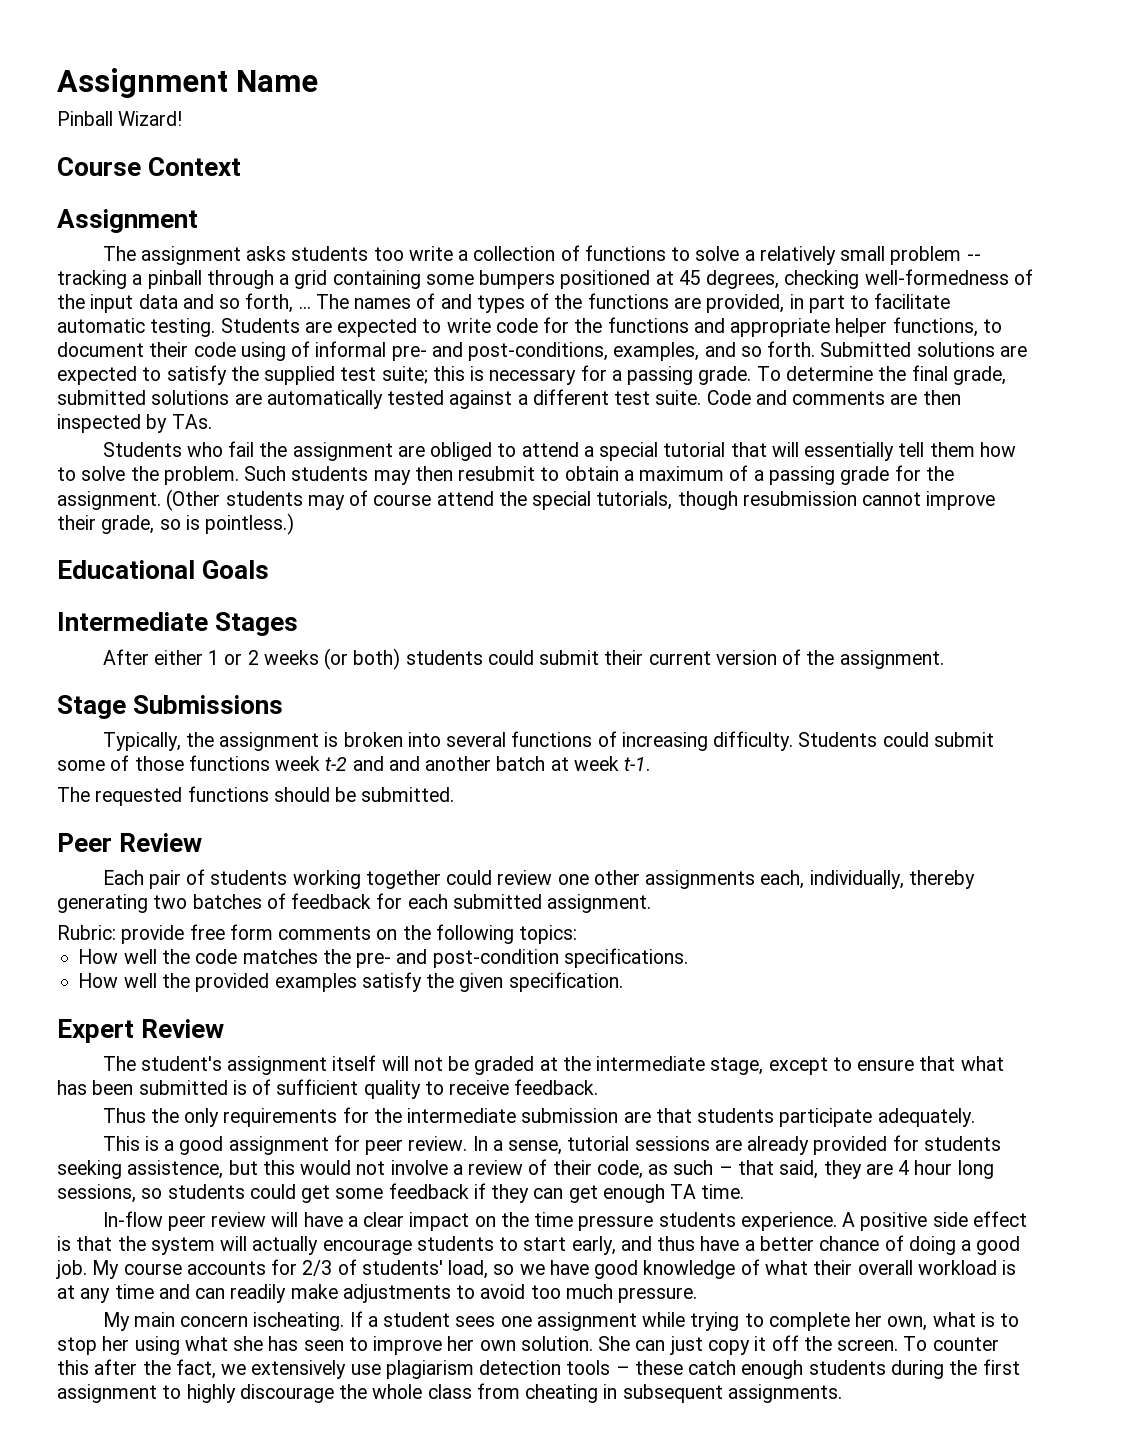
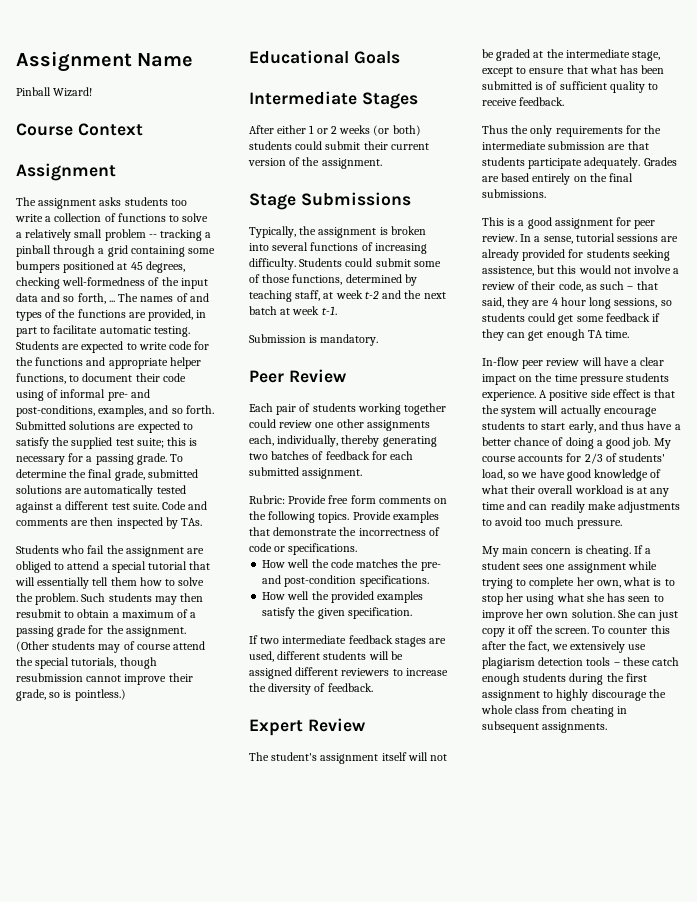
[188,755,270,771] functions -> [292,274,417,286] [249,290,334,302] functions, determined by teaching staff, at
[388,756,492,771] and another -> [404,290,446,299] the next
[57,786,455,806] The requested functions should be submitted. -> [249,334,379,346] Submission is mandatory.
[121,925,185,944] provide -> [288,495,327,504] Provide
[519,925,578,944] topics: -> [318,511,439,523] [249,527,440,536] [249,543,358,555] topics. Provide examples that demonstrate the incorrectness of code or specifications.
(623, 982) none -> [249,635,447,647] [249,651,403,662] [249,667,448,679] [249,683,373,695] // If two intermediate feedback stages are used, different students will be assigned different reviewers to increase the diversity of feedback.
(975, 1117) none -> [643,157,677,166] [482,173,634,185] [482,189,546,198] Grades are based entirely on the final submissions.
[253,1312,345,1331] ischeating. -> [574,545,631,557] is cheating.

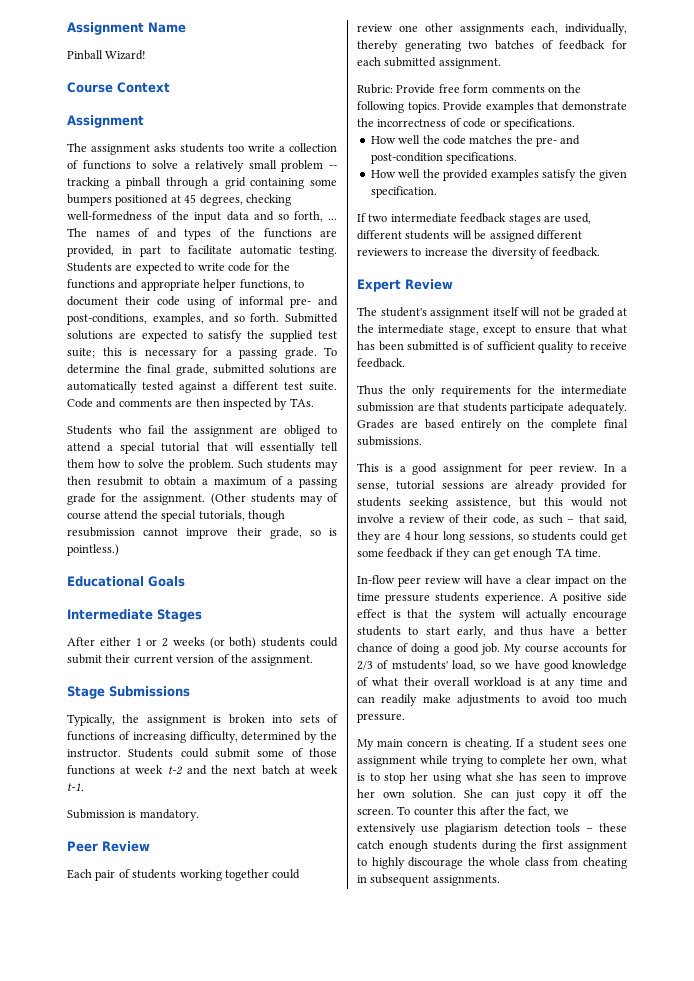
[272,242,309,251] several -> [299,714,338,723] sets of
[249,258,296,270] difficulty. -> [189,731,337,743] [67,749,121,758] difficulty, determined by the instructor.
[292,274,417,286] [249,290,321,302] functions, determined by teaching staff, -> [67,765,115,775] functions
(607, 177) none -> [551,419,598,431] complete
[619,453,666,462] students' -> [391,660,448,670] mstudents'

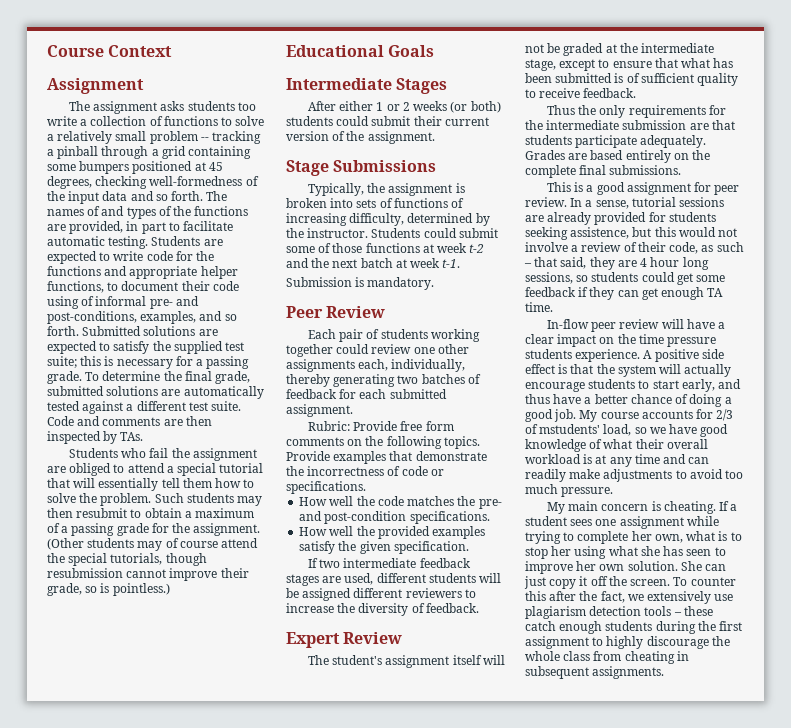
[67,22,186,35] [67,50,147,60] Assignment Name // Pinball Wizard! // -> (47, 51) none
[293,211,337,222] forth, ... -> [171,191,204,201] forth.

